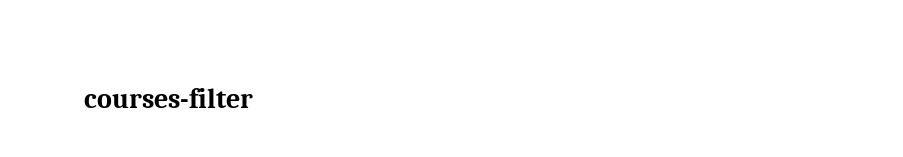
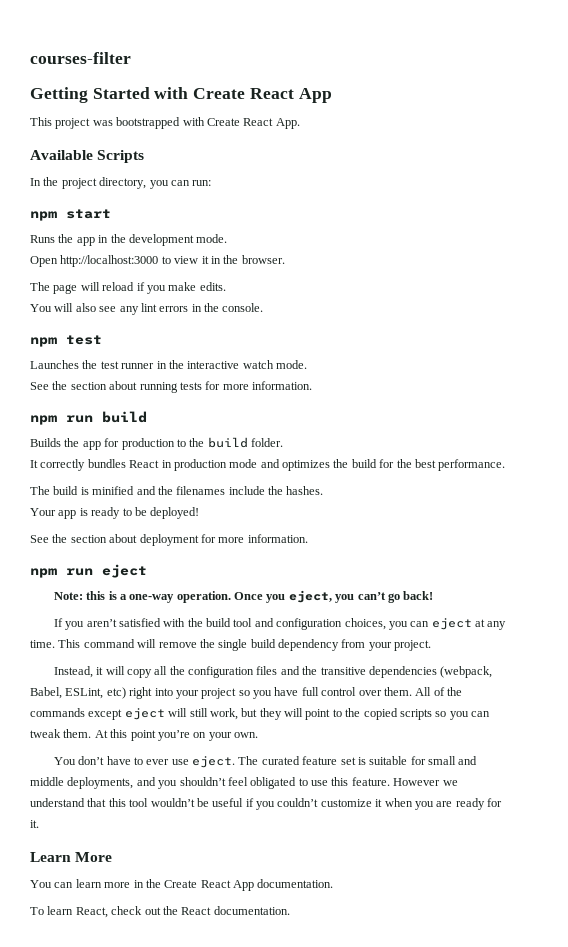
(253, 98) none -> [30,87,332,103] [30,117,300,129] [30,150,145,163] [30,177,212,189] [30,209,111,221] [30,234,228,246] [30,255,285,267] [30,282,226,294] [30,303,264,315] [30,335,102,347] [30,360,307,369] [30,381,312,393] [30,411,147,425] [30,437,283,450] [30,459,506,471] [30,486,324,495] [30,507,200,519] [30,534,308,546] [30,564,147,578] [53,590,434,603] [53,618,507,630] [30,639,432,651] [53,666,493,678] [30,687,462,699] [30,708,490,720] [30,729,258,741] [53,756,478,768] [30,777,458,789] [30,798,502,810] [30,820,39,828] [30,852,113,862] [30,879,334,891] [30,906,290,918] // Getting Started with Create React App // This project was bootstrapped with Create React App. // Available Scripts // In the project directory, you can run: // npm start // Runs the app in the development mode. // Open http://localhost:3000 to view it in the browser. // The page will reload if you make edits. // You will also see any lint errors in the console. // npm test // Launches the test runner in the interactive watch mode. // See the section about running tests for more information. // npm run build // Builds the app for production to the build folder. // It correctly bundles React in production mode and optimizes the build for the best performance. // The build is minified and the filenames include the hashes. // Your app is ready to be deployed! // See the section about deployment for more information. // npm run eject // Note: this is a one-way operation. Once you eject, you can’t go back! // If you aren’t satisfied with the build tool and configuration choices, you can eject at any time. This command will remove the single build dependency from your project. // Instead, it will copy all the configuration files and the transitive dependencies (webpack, Babel, ESLint, etc) right into your project so you have full control over them. All of the commands except eject will still work, but they will point to the copied scripts so you can tweak them. At this point you’re on your own. // You don’t have to ever use eject. The curated feature set is suitable for small and middle deployments, and you shouldn’t feel obligated to use this feature. However we understand that this tool wouldn’t be useful if you couldn’t customize it when you are ready for it. // Learn More // You can learn more in the Create React App documentation. // To learn React, check out the React documentation.

